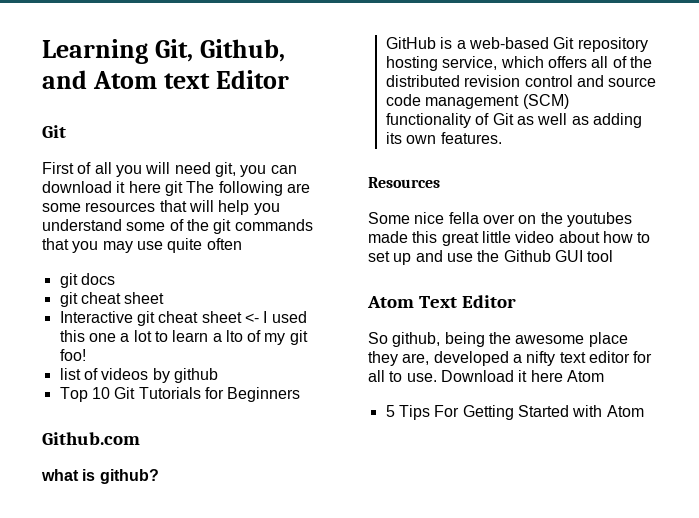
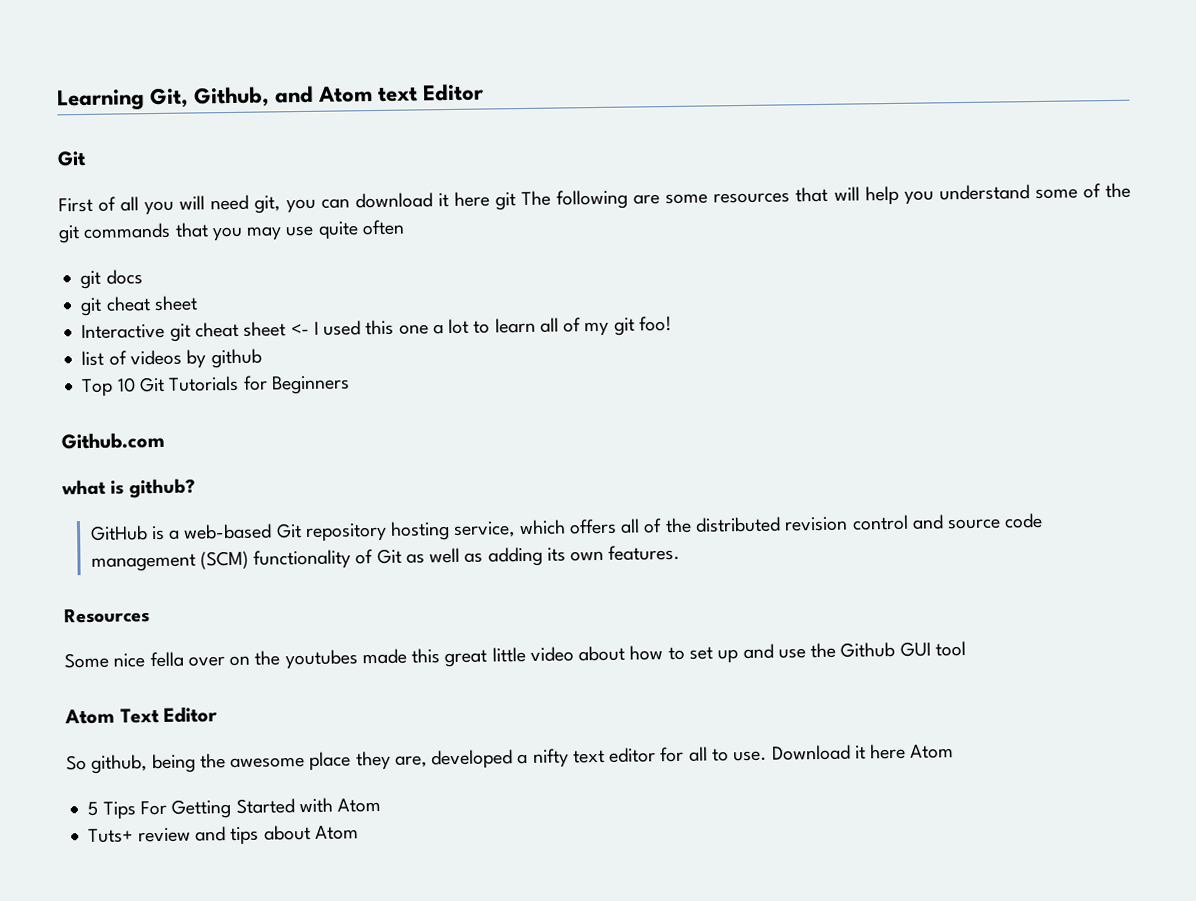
[212,330,243,342] a lto -> [539,317,559,333] all
(644, 411) none -> [88,824,359,846] // Tuts+ review and tips about Atom

